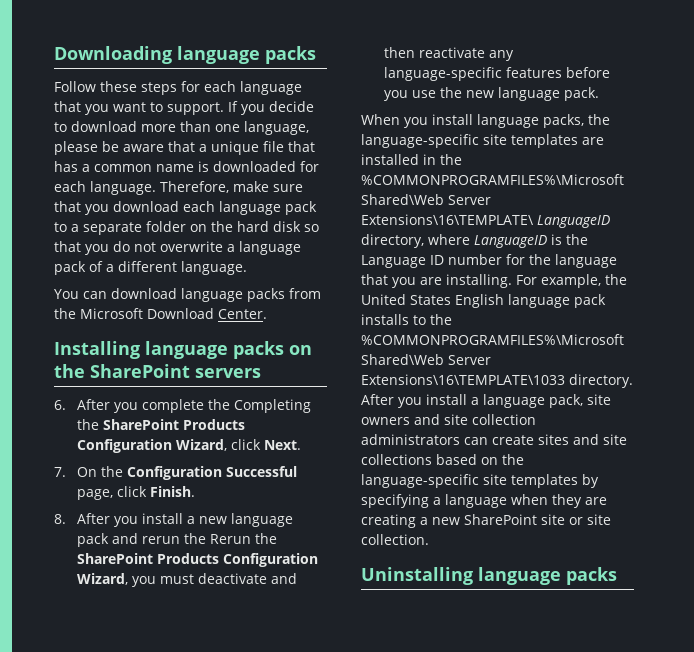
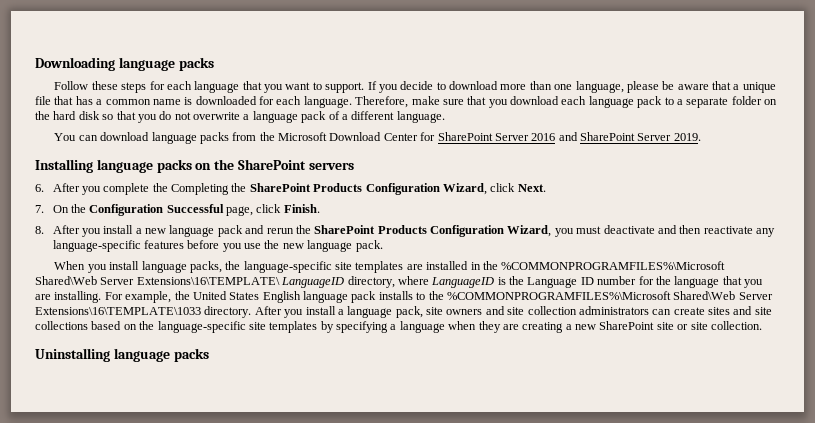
[218,309,267,319] Center. -> [383,132,701,141] Center for SharePoint Server 2016 and SharePoint Server 2019.
[210,533,278,544] Rerun the -> (311, 229) none

